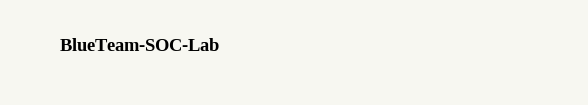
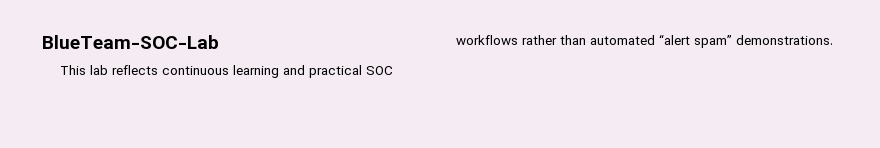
(219, 44) none -> [59,65,393,78] [456,34,833,48] // This lab reflects continuous learning and practical SOC workflows rather than automated “alert spam” demonstrations.

